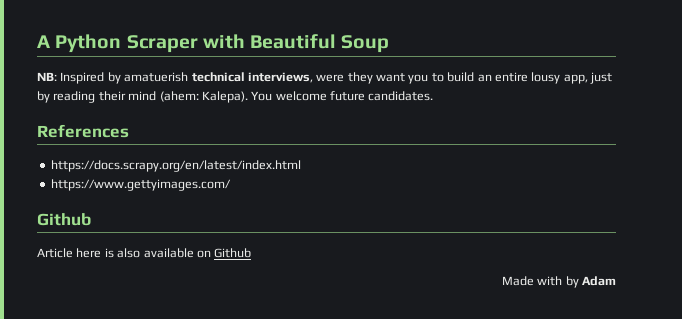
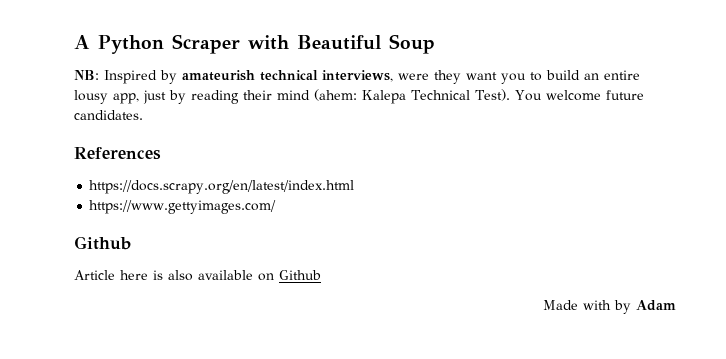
[124,72,189,82] amatuerish -> [182,70,255,81] amateurish
[201,91,248,103] Kalepa). -> [362,89,510,104] Kalepa Technical Test).

